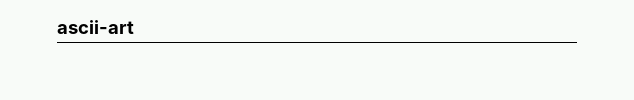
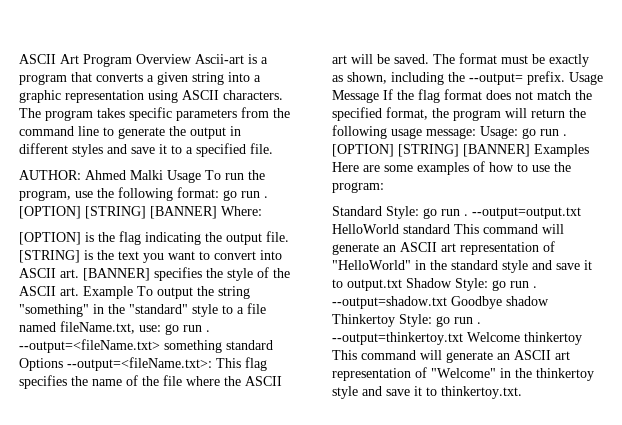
[57,20,134,34] ascii-art -> [19,54,268,67] [19,72,261,85] [19,90,283,103] [19,107,290,121] [19,126,241,139] [19,143,273,157] [19,170,265,183] [19,187,268,201] [19,206,262,219] [19,231,289,245] [19,250,282,263] [19,267,290,281] [19,286,250,299] [19,303,266,317] [19,321,210,335] [19,339,273,353] [19,357,267,371] [19,375,282,389] [332,53,589,67] [332,71,603,85] [332,89,592,103] [332,107,586,121] [332,125,567,139] [332,144,589,157] [332,161,571,175] [332,182,384,193] [332,206,581,219] [332,224,564,234] [332,241,555,255] [332,260,592,273] [332,278,537,291] [332,296,549,309] [332,314,481,327] [332,332,582,345] [332,350,570,363] [332,367,594,381] [332,386,522,399] ASCII Art Program Overview Ascii-art is a program that converts a given string into a graphic representation using ASCII characters. The program takes specific parameters from the command line to generate the output in different styles and save it to a specified file. // AUTHOR: Ahmed Malki Usage To run the program, use the following format: go run . [OPTION] [STRING] [BANNER] Where: // [OPTION] is the flag indicating the output file. [STRING] is the text you want to convert into ASCII art. [BANNER] specifies the style of the ASCII art. Example To output the string "something" in the "standard" style to a file named fileName.txt, use: go run . --output=<fileName.txt> something standard Options --output=<fileName.txt>: This flag specifies the name of the file where the ASCII art will be saved. The format must be exactly as shown, including the --output= prefix. Usage Message If the flag format does not match the specified format, the program will return the following usage message: Usage: go run . [OPTION] [STRING] [BANNER] Examples Here are some examples of how to use the program: // Standard Style: go run . --output=output.txt HelloWorld standard This command will generate an ASCII art representation of "HelloWorld" in the standard style and save it to output.txt Shadow Style: go run . --output=shadow.txt Goodbye shadow Thinkertoy Style: go run . --output=thinkertoy.txt Welcome thinkertoy This command will generate an ASCII art representation of "Welcome" in the thinkertoy style and save it to thinkertoy.txt.

